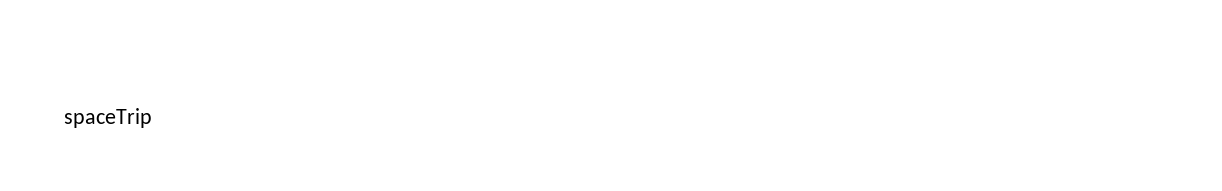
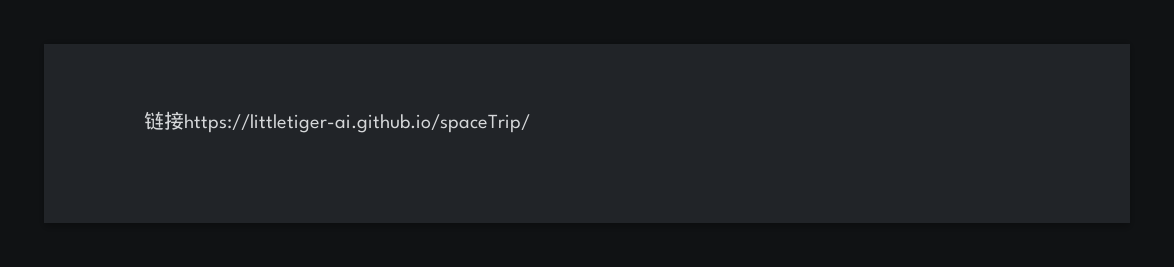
[64,108,152,128] spaceTrip -> [144,111,530,133] 链接https://littletiger-ai.github.io/spaceTrip/

